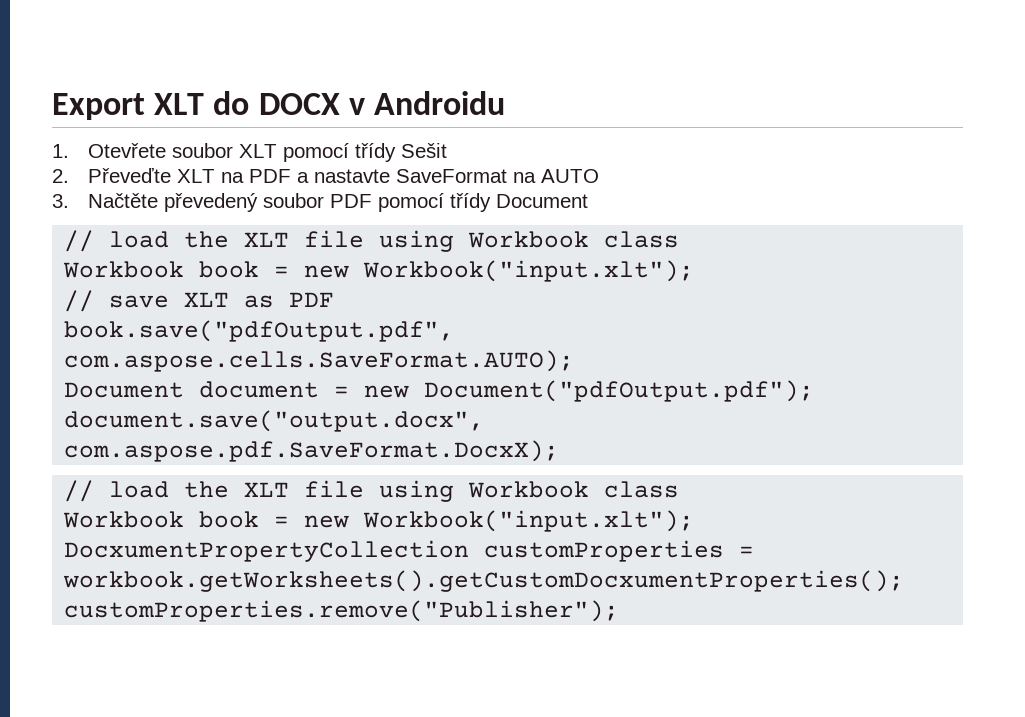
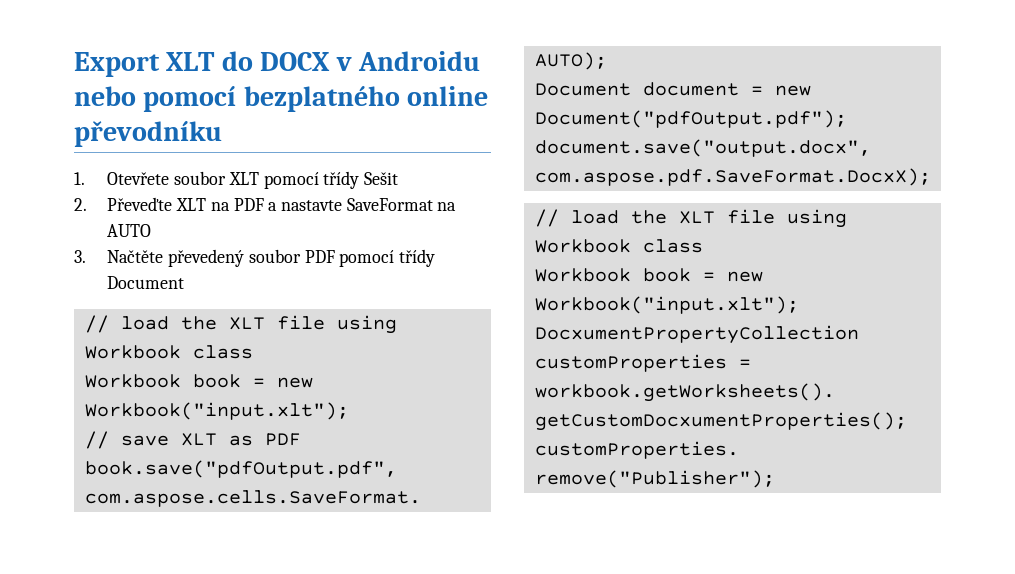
(505, 103) none -> [74,86,489,112] [74,121,222,147] nebo pomocí bezplatného online převodníku

